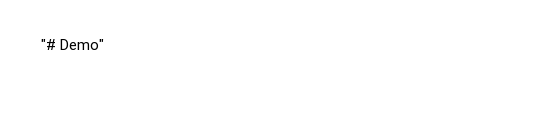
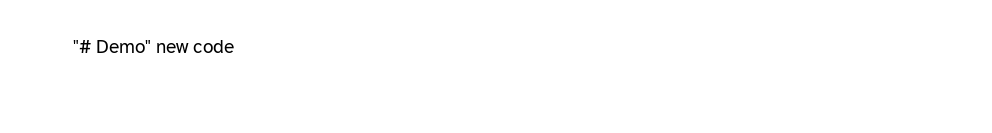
(105, 44) none -> [156,40,235,53] new code

